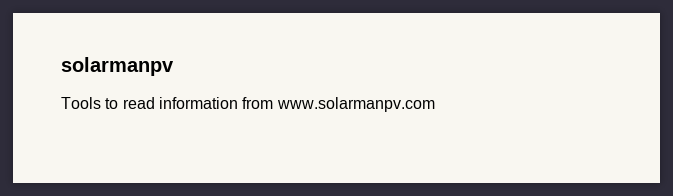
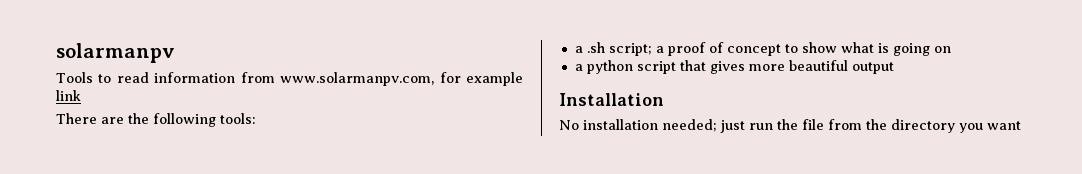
[276,97,435,112] www.solarmanpv.com -> [280,72,523,86] [56,90,81,101] [56,113,256,127] [574,42,951,56] [574,60,894,74] [559,93,664,106] [559,119,1021,133] www.solarmanpv.com, for example link // There are the following tools: // a .sh script; a proof of concept to show what is going on // a python script that gives more beautiful output // Installation // No installation needed; just run the file from the directory you want

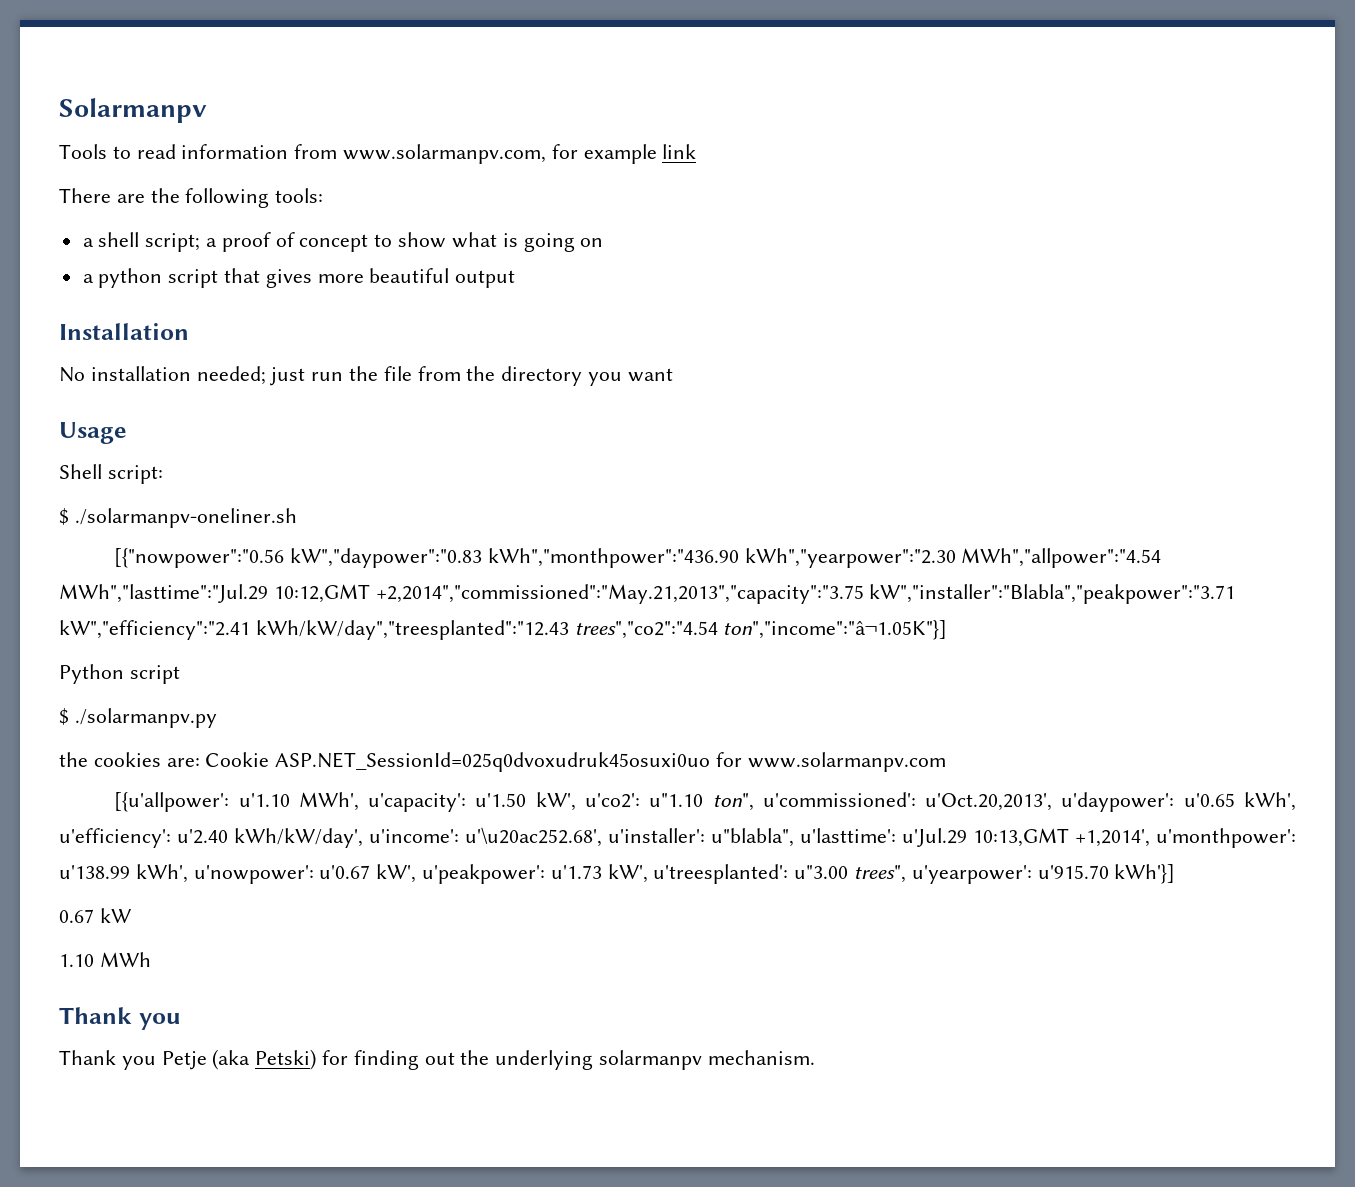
[56,43,175,63] solarmanpv -> [59,98,207,123] Solarmanpv
[586,42,605,53] .sh -> [98,232,140,247] shell
(1021, 125) none -> [59,422,127,444] [59,464,163,484] [59,508,297,528] [114,548,1162,568] [59,584,1236,604] [59,620,948,640] [59,664,180,684] [59,708,217,728] [59,752,946,772] [114,792,1296,812] [59,827,1296,848] [59,864,1176,884] [59,908,132,923] [59,952,151,967] [59,1007,181,1030] [59,1049,815,1070] // Usage // Shell script: // $ ./solarmanpv-oneliner.sh // [{"nowpower":"0.56 kW","daypower":"0.83 kWh","monthpower":"436.90 kWh","yearpower":"2.30 MWh","allpower":"4.54 MWh","lasttime":"Jul.29 10:12,GMT +2,2014","commissioned":"May.21,2013","capacity":"3.75 kW","installer":"Blabla","peakpower":"3.71 kW","efficiency":"2.41 kWh/kW/day","treesplanted":"12.43 trees","co2":"4.54 ton","income":"â¬1.05K"}] // Python script // $ ./solarmanpv.py // the cookies are: Cookie ASP.NET_SessionId=025q0dvoxudruk45osuxi0uo for www.solarmanpv.com // [{u'allpower': u'1.10 MWh', u'capacity': u'1.50 kW', u'co2': u"1.10 ton", u'commissioned': u'Oct.20,2013', u'daypower': u'0.65 kWh', u'efficiency': u'2.40 kWh/kW/day', u'income': u'\u20ac252.68', u'installer': u"blabla", u'lasttime': u'Jul.29 10:13,GMT +1,2014', u'monthpower': u'138.99 kWh', u'nowpower': u'0.67 kW', u'peakpower': u'1.73 kW', u'treesplanted': u"3.00 trees", u'yearpower': u'915.70 kWh'}] // 0.67 kW // 1.10 MWh // Thank you // Thank you Petje (aka Petski) for finding out the underlying solarmanpv mechanism.

